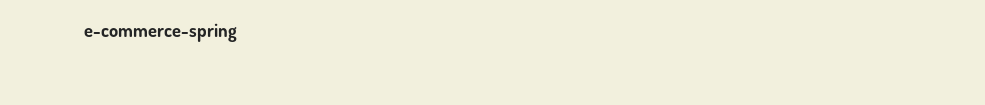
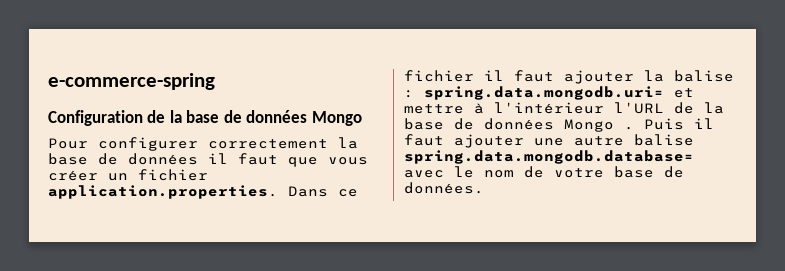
(237, 32) none -> [48,110,362,126] [48,137,358,151] [48,153,368,167] [48,169,208,181] [48,185,358,199] [404,70,734,84] [404,86,694,100] [404,102,724,114] [404,118,714,132] [404,134,694,148] [404,150,694,164] [404,166,684,178] [404,182,484,194] // Configuration de la base de données Mongo // Pour configurer correctement la base de données il faut que vous créer un fichier application.properties. Dans ce fichier il faut ajouter la balise : spring.data.mongodb.uri= et mettre à l'intérieur l'URL de la base de données Mongo . Puis il faut ajouter une autre balise spring.data.mongodb.database= avec le nom de votre base de données.

